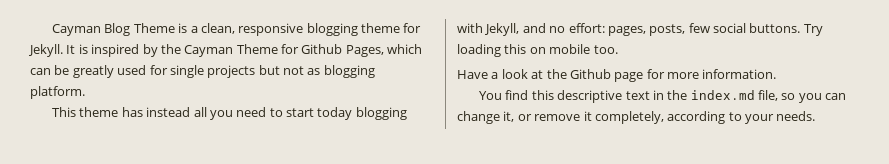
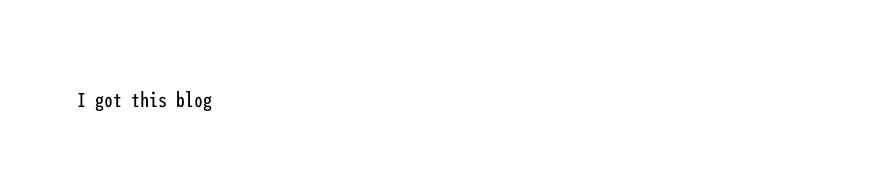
[52,23,422,36] [28,44,423,57] [30,65,375,78] [30,86,85,99] [52,107,407,120] [457,23,823,36] [457,44,618,57] [457,69,777,82] [479,90,847,103] [457,111,816,124] Cayman Blog Theme is a clean, responsive blogging theme for Jekyll. It is inspired by the Cayman Theme for Github Pages, which can be greatly used for single projects but not as blogging platform. // This theme has instead all you need to start today blogging with Jekyll, and no effort: pages, posts, few social buttons. Try loading this on mobile too. // Have a look at the Github page for more information. // You find this descriptive text in the index.md file, so you can change it, or remove it completely, according to your needs. -> [77,91,212,112] I got this blog

